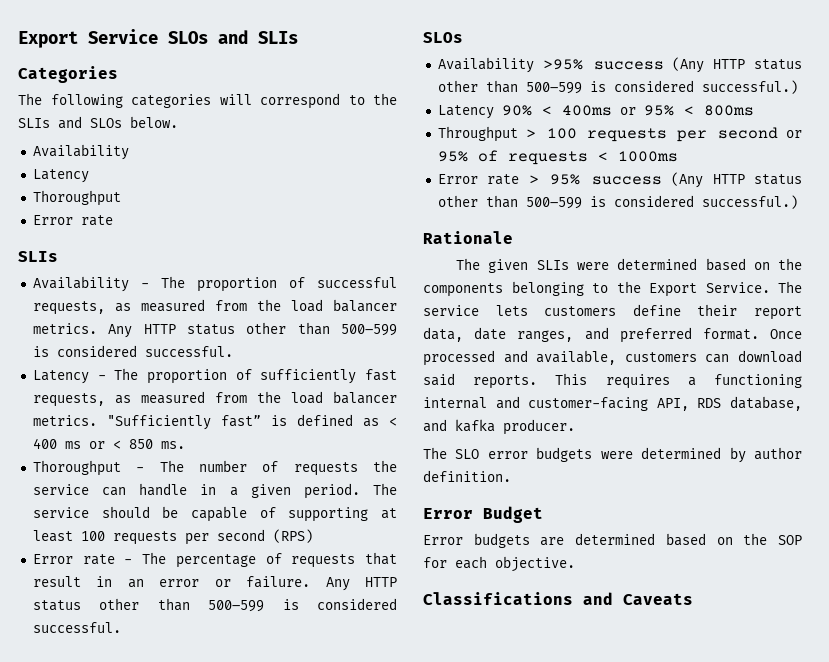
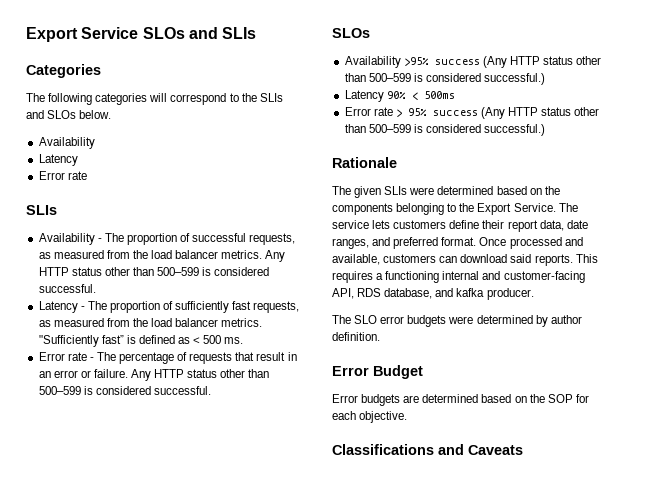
[32,190,121,206] // Thoroughput -> (78, 160) none
[32,438,185,449] [32,460,397,476] [32,483,397,499] [32,506,397,522] [32,529,313,545] 400 ms or < 850 ms. // Thoroughput - The number of requests the service can handle in a given period. The service should be capable of supporting at least 100 requests per second (RPS) -> [203,335,244,344] 500 ms.
[561,105,754,116] [437,126,802,142] [437,150,678,165] 400ms or 95% < 800ms // Throughput > 100 requests per second or 95% of requests < 1000ms -> [423,91,455,99] 500ms

